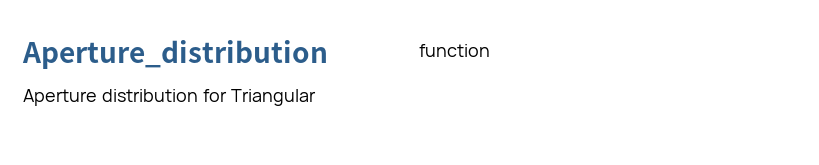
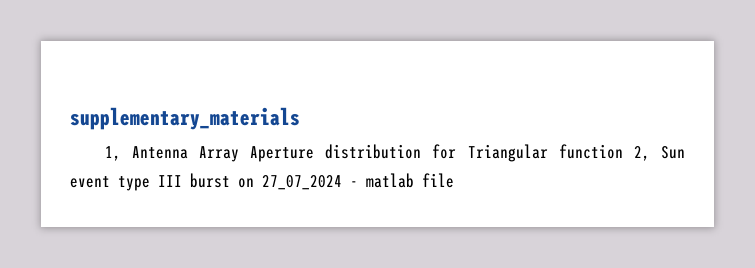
[22,40,328,69] Aperture_distribution // -> [70,107,300,130] [104,146,240,162] supplementary_materials // 1, Antenna Array
(490, 50) none -> [633,146,685,161] [70,173,454,191] 2, Sun event type III burst on 27_07_2024 - matlab file

